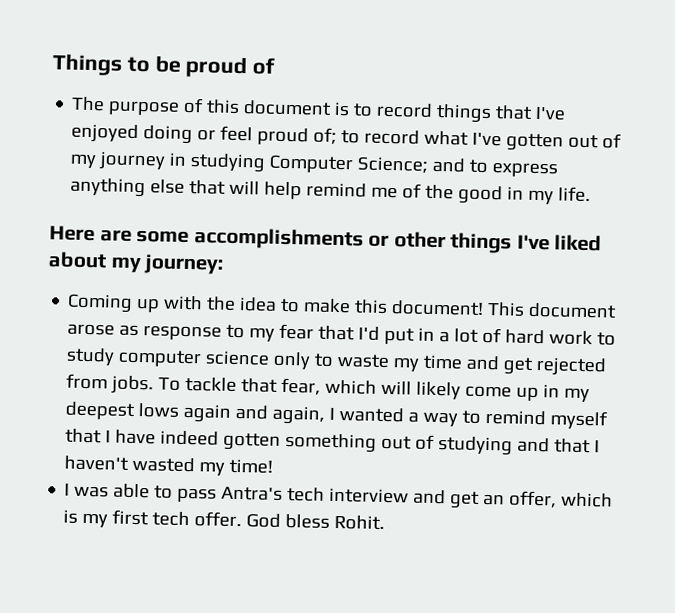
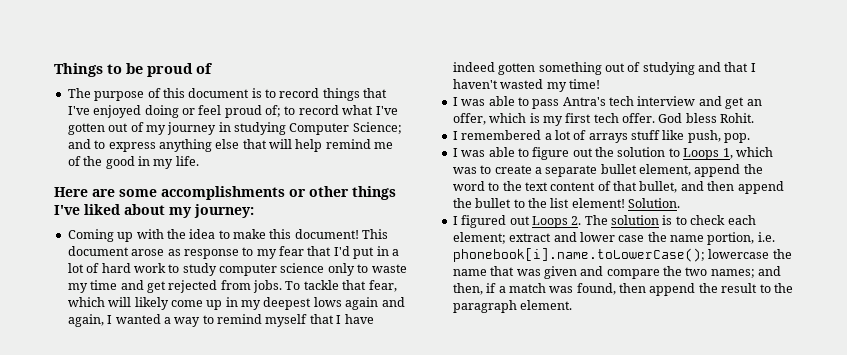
(386, 522) none -> [452,130,751,143] [452,147,773,160] [452,164,763,177] [452,181,784,194] [452,198,680,208] [452,215,756,228] [452,232,775,245] [452,248,792,262] [452,266,782,279] [452,283,793,296] [452,300,573,313] // I remembered a lot of arrays stuff like push, pop. // I was able to figure out the solution to Loops 1, which was to create a separate bullet element, append the word to the text content of that bullet, and then append the bullet to the list element! Solution. // I figured out Loops 2. The solution is to check each element; extract and lower case the name portion, i.e. phonebook[i].name.toLowerCase(); lowercase the name that was given and compare the two names; and then, if a match was found, then append the result to the paragraph element.

